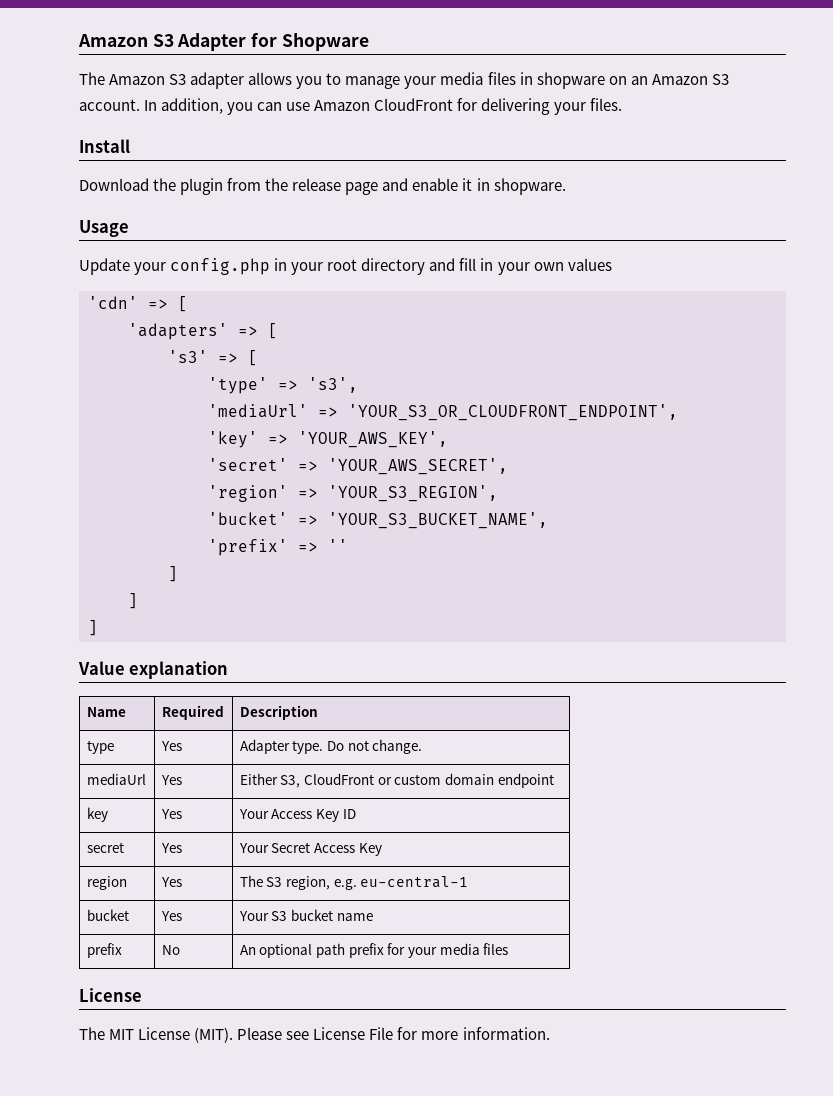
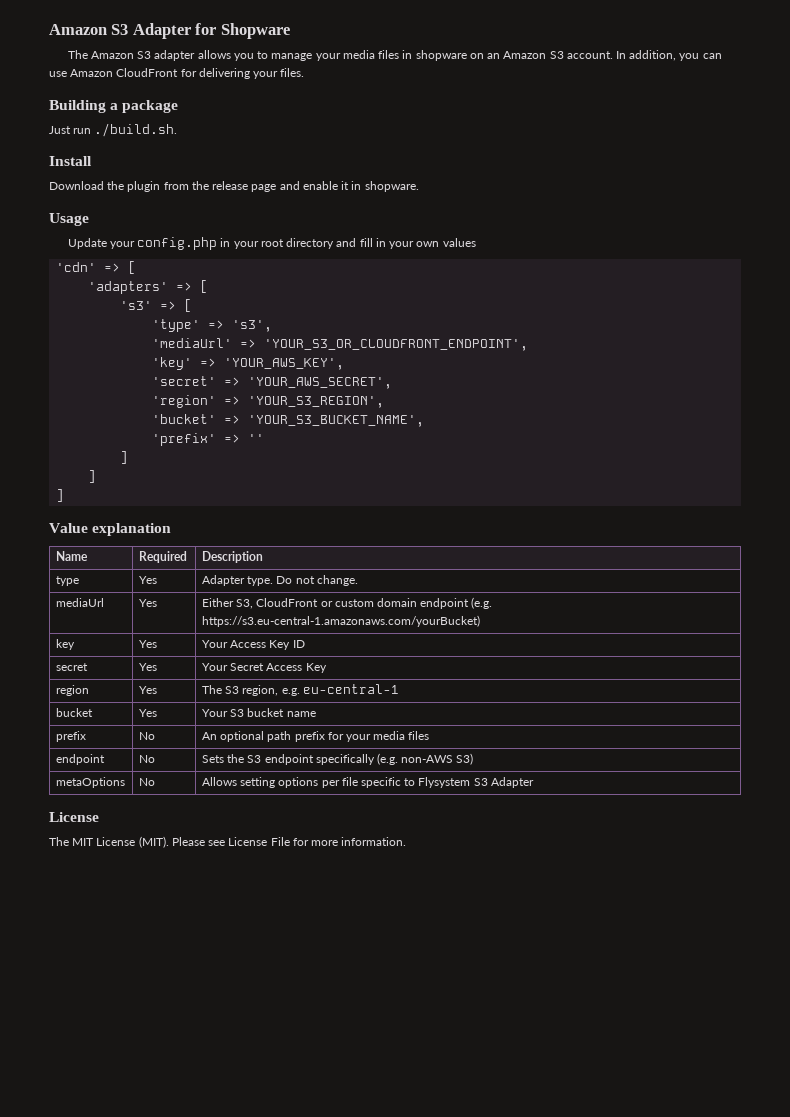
(622, 104) none -> [49,100,179,113] [49,123,178,137] // Building a package // Just run ./build.sh.
(554, 780) none -> [471,597,493,609] [201,615,480,627] (e.g. https://s3.eu-central-1.amazonaws.com/yourBucket)
(509, 949) none -> [55,754,105,765] [138,755,155,763] [201,753,474,765] [55,777,125,788] [138,778,155,786] [201,777,534,788] // endpoint | No | Sets the S3 endpoint specifically (e.g. non-AWS S3) // metaOptions | No | Allows setting options per file specific to Flysystem S3 Adapter

